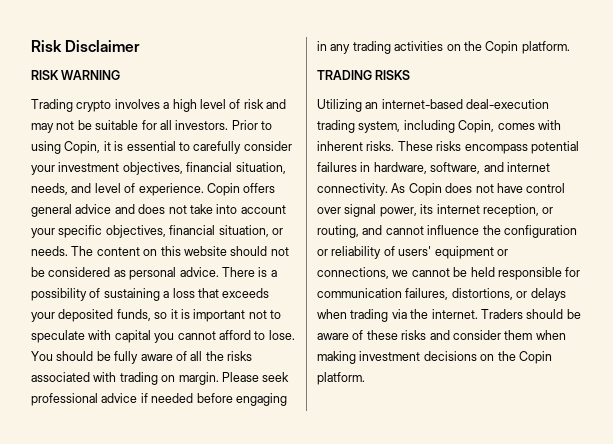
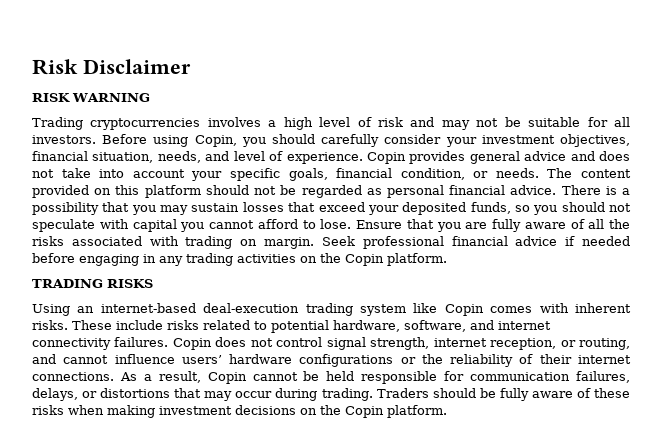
[76,100,112,112] crypto -> [90,118,201,130] cryptocurrencies
[231,120,272,130] [31,141,190,154] Prior to using Copin, it is essential to -> [102,134,315,147] Before using Copin, you should
[243,183,276,193] offers -> [409,151,466,164] provides
[105,225,269,238] objectives, financial situation, -> [288,168,465,181] goals, financial condition,
(140, 251) none -> [32,185,89,198] provided
[183,246,227,256] website -> [144,185,201,198] platform
[48,267,111,277] considered -> [301,185,362,198] regarded
(177, 273) none -> [449,185,506,195] financial
[89,288,270,301] [31,309,281,322] of sustaining a loss that exceeds your deposited funds, so it is important not to -> [102,202,631,215] that you may sustain losses that exceed your deposited funds, so you should not
[31,351,111,361] You should be -> [356,219,488,232] Ensure that you are
[221,372,290,382] [31,393,98,406] Please seek professional -> [321,236,508,249] Seek professional financial
[317,99,362,112] Utilizing -> [32,304,70,316] Using
[358,120,495,133] system, including Copin, -> [360,303,484,316] system like Copin
[436,141,579,154] [317,162,371,172] risks encompass potential failures in -> [116,320,329,333] include risks related to potential
[317,183,406,196] connectivity. As -> [32,337,169,350] connectivity failures.
[496,183,566,193] [317,204,434,217] have control over signal power, its -> [276,337,430,350] control signal strength,
[482,225,577,238] [317,246,508,259] [317,267,409,279] the configuration or reliability of users' equipment or connections, we -> [181,354,631,367] [32,371,247,384] users’ hardware configurations or the reliability of their internet connections. As a result, Copin
[451,288,566,301] [317,309,478,322] distortions, or delays when trading via the internet. -> [32,388,373,401] delays, or distortions that may occur during trading.
(581, 314) none -> [499,388,529,401] fully
[429,330,533,340] and consider them -> (64, 410) none

